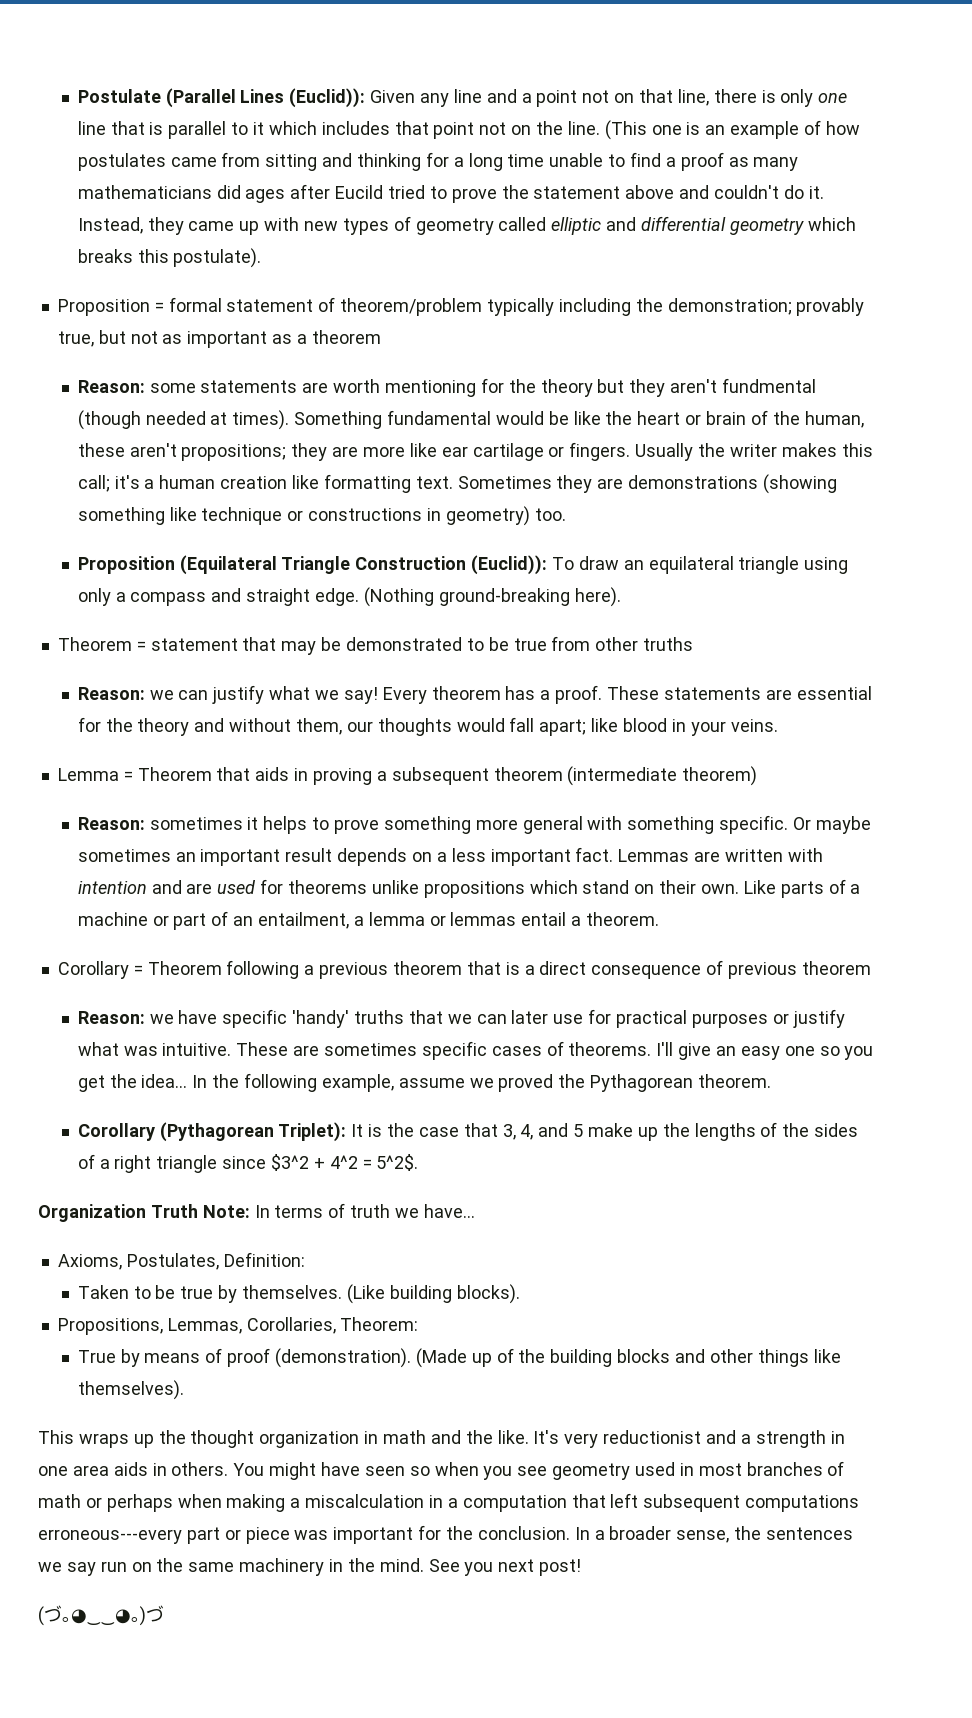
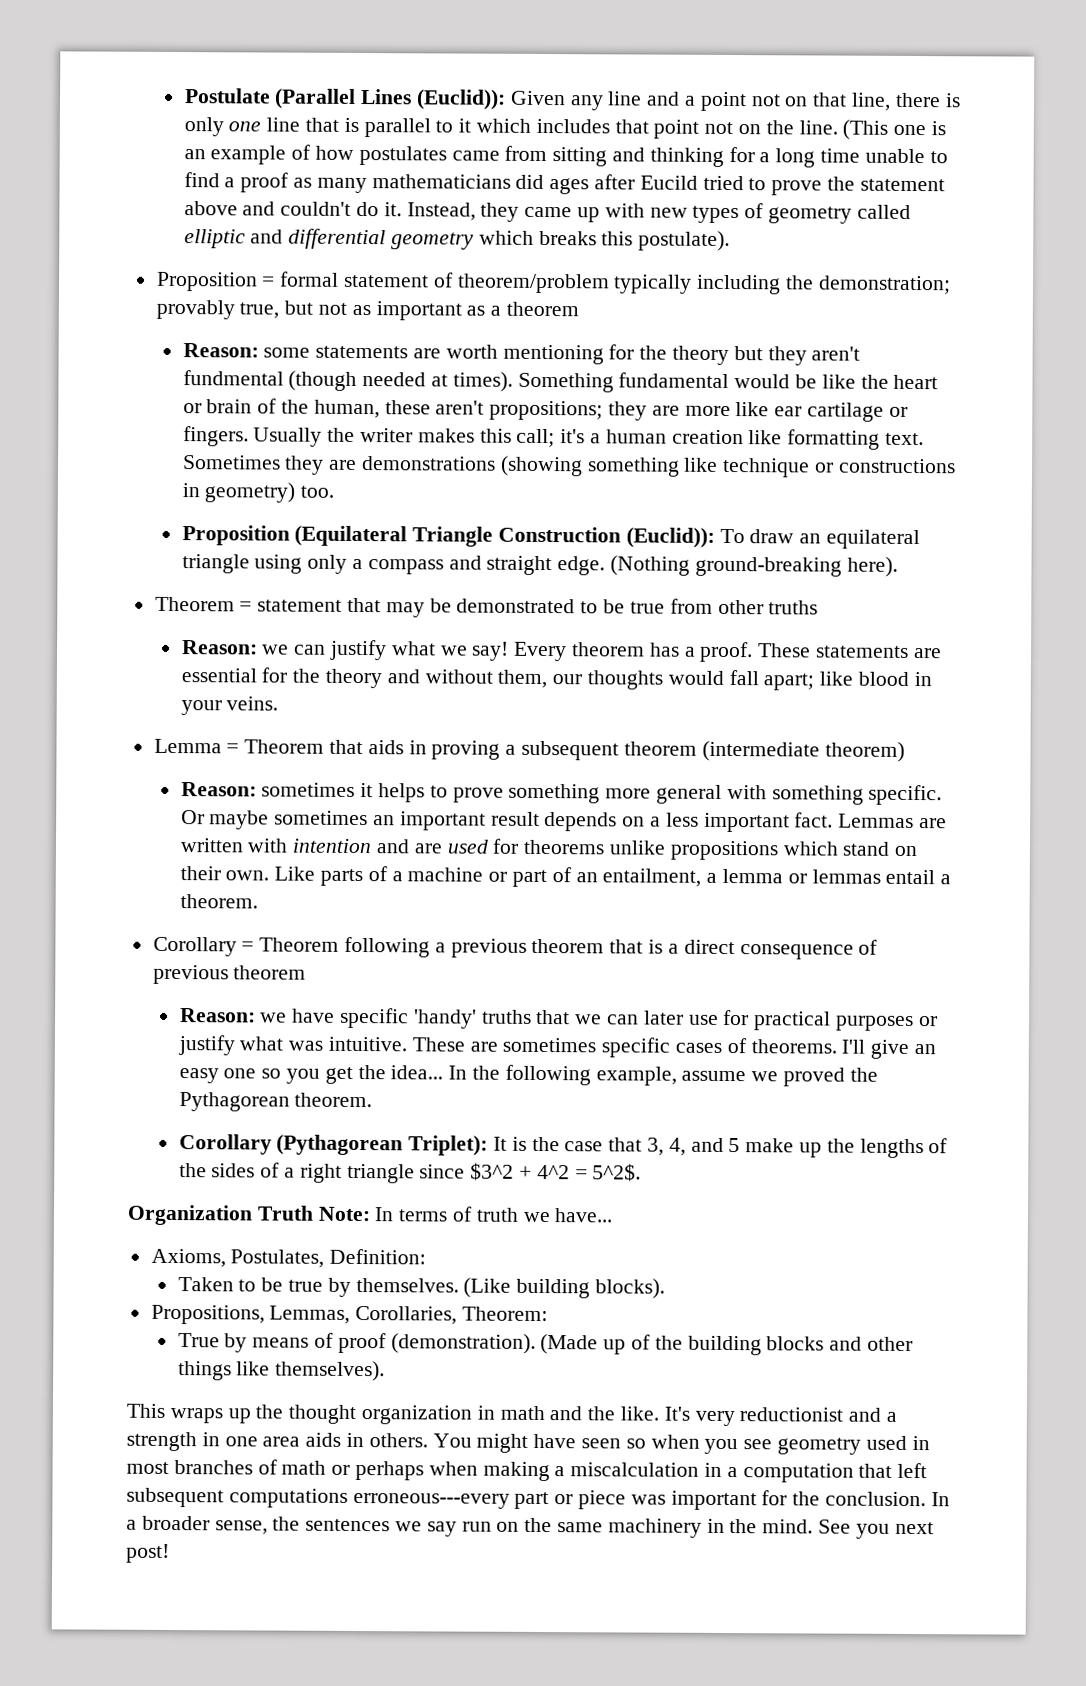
[38,1605,164,1626] // (づ｡◕‿‿◕｡)づ -> (170, 1553) none

